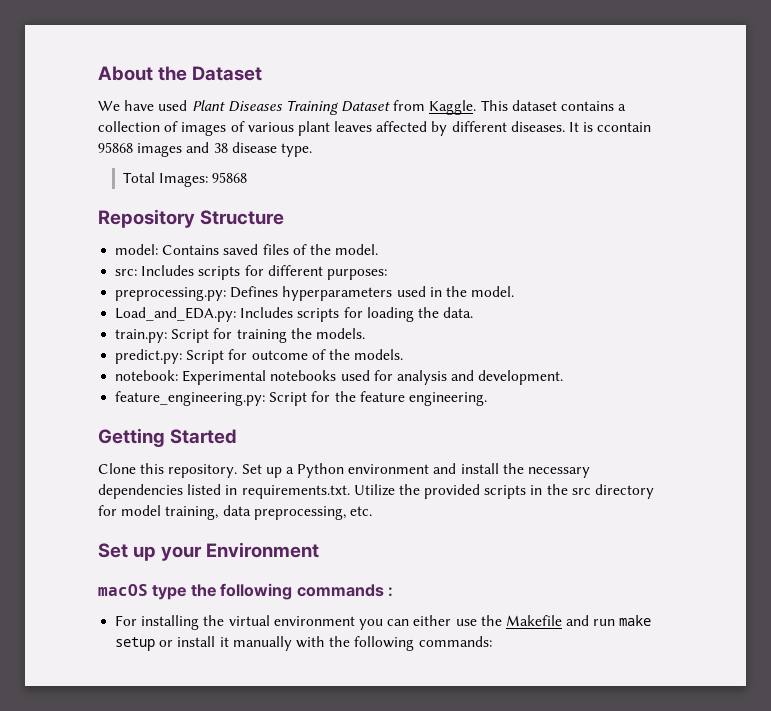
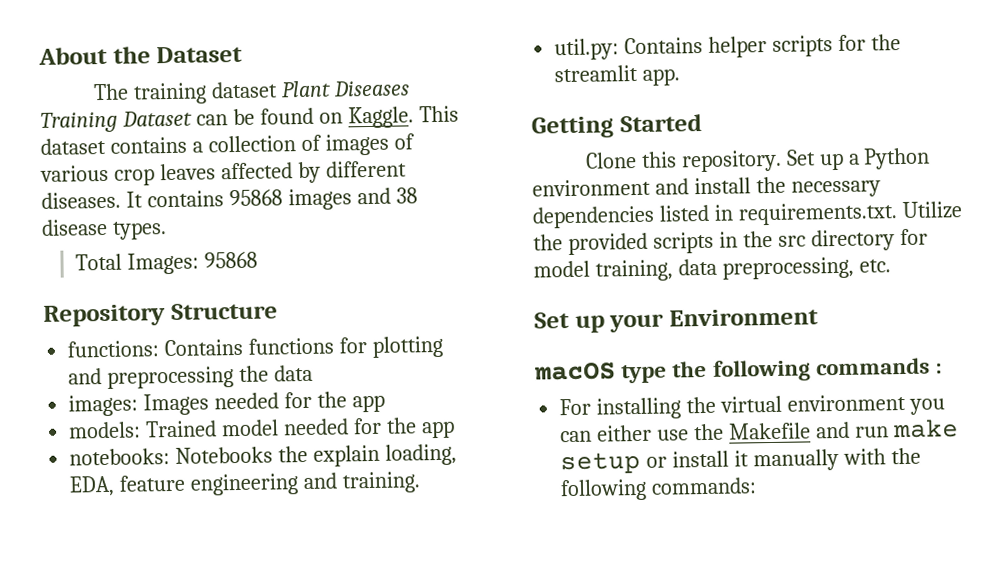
[98,100,188,111] We have used -> [92,81,278,105] The training dataset
[393,100,426,111] from -> [195,107,343,126] can be found on
[297,121,330,136] plant -> [113,168,155,186] crop
[583,122,652,132] is ccontain -> [146,190,224,208] contains
[280,143,312,157] type. -> [111,221,167,240] types.
[115,244,379,255] [115,265,387,280] [115,286,515,301] [115,307,474,322] [115,328,365,343] [115,349,404,364] [115,370,564,385] [115,391,487,406] model: Contains saved files of the model. // src: Includes scripts for different purposes: // preprocessing.py: Defines hyperparameters used in the model. // Load_and_EDA.py: Includes scripts for loading the data. // train.py: Script for training the models. // predict.py: Script for outcome of the models. // notebook: Experimental notebooks used for analysis and development. // feature_engineering.py: Script for the feature engineering. -> [67,335,444,358] [68,364,314,389] [68,391,385,417] [68,417,455,439] [69,443,457,467] [69,471,421,497] [554,34,901,61] [554,64,681,86] functions: Contains functions for plotting and preprocessing the data // images: Images needed for the app // models: Trained model needed for the app // notebooks: Notebooks the explain loading, EDA, feature engineering and training. // util.py: Contains helper scripts for the streamlit app.

